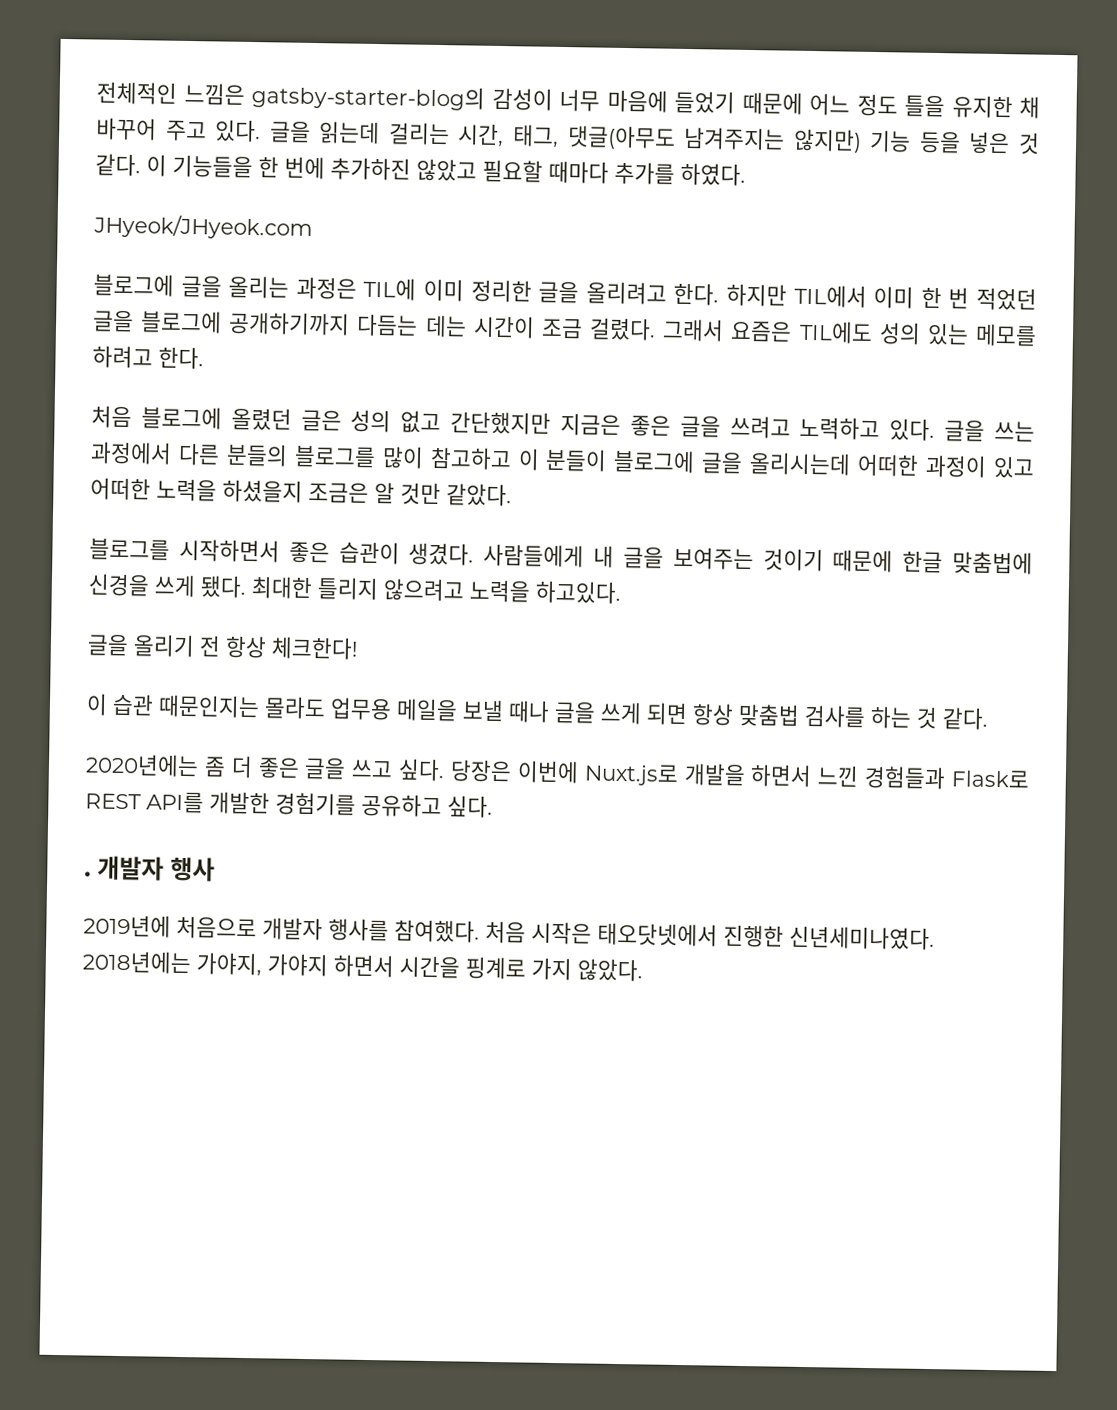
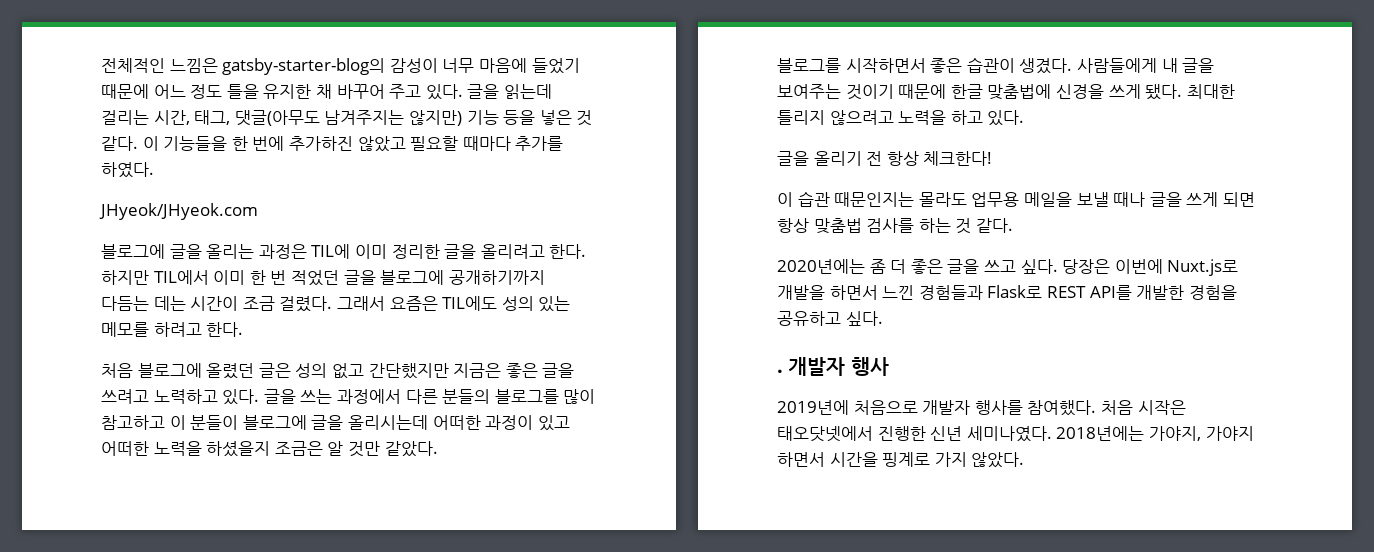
[535,580,621,604] 하고있다. -> [950,110,1025,126] 하고 있다.
[275,792,356,816] 경험기를 -> [1188,285,1237,300] 경험을
[789,925,935,951] 신년세미나였다. -> [930,426,1052,442] 신년 세미나였다.

